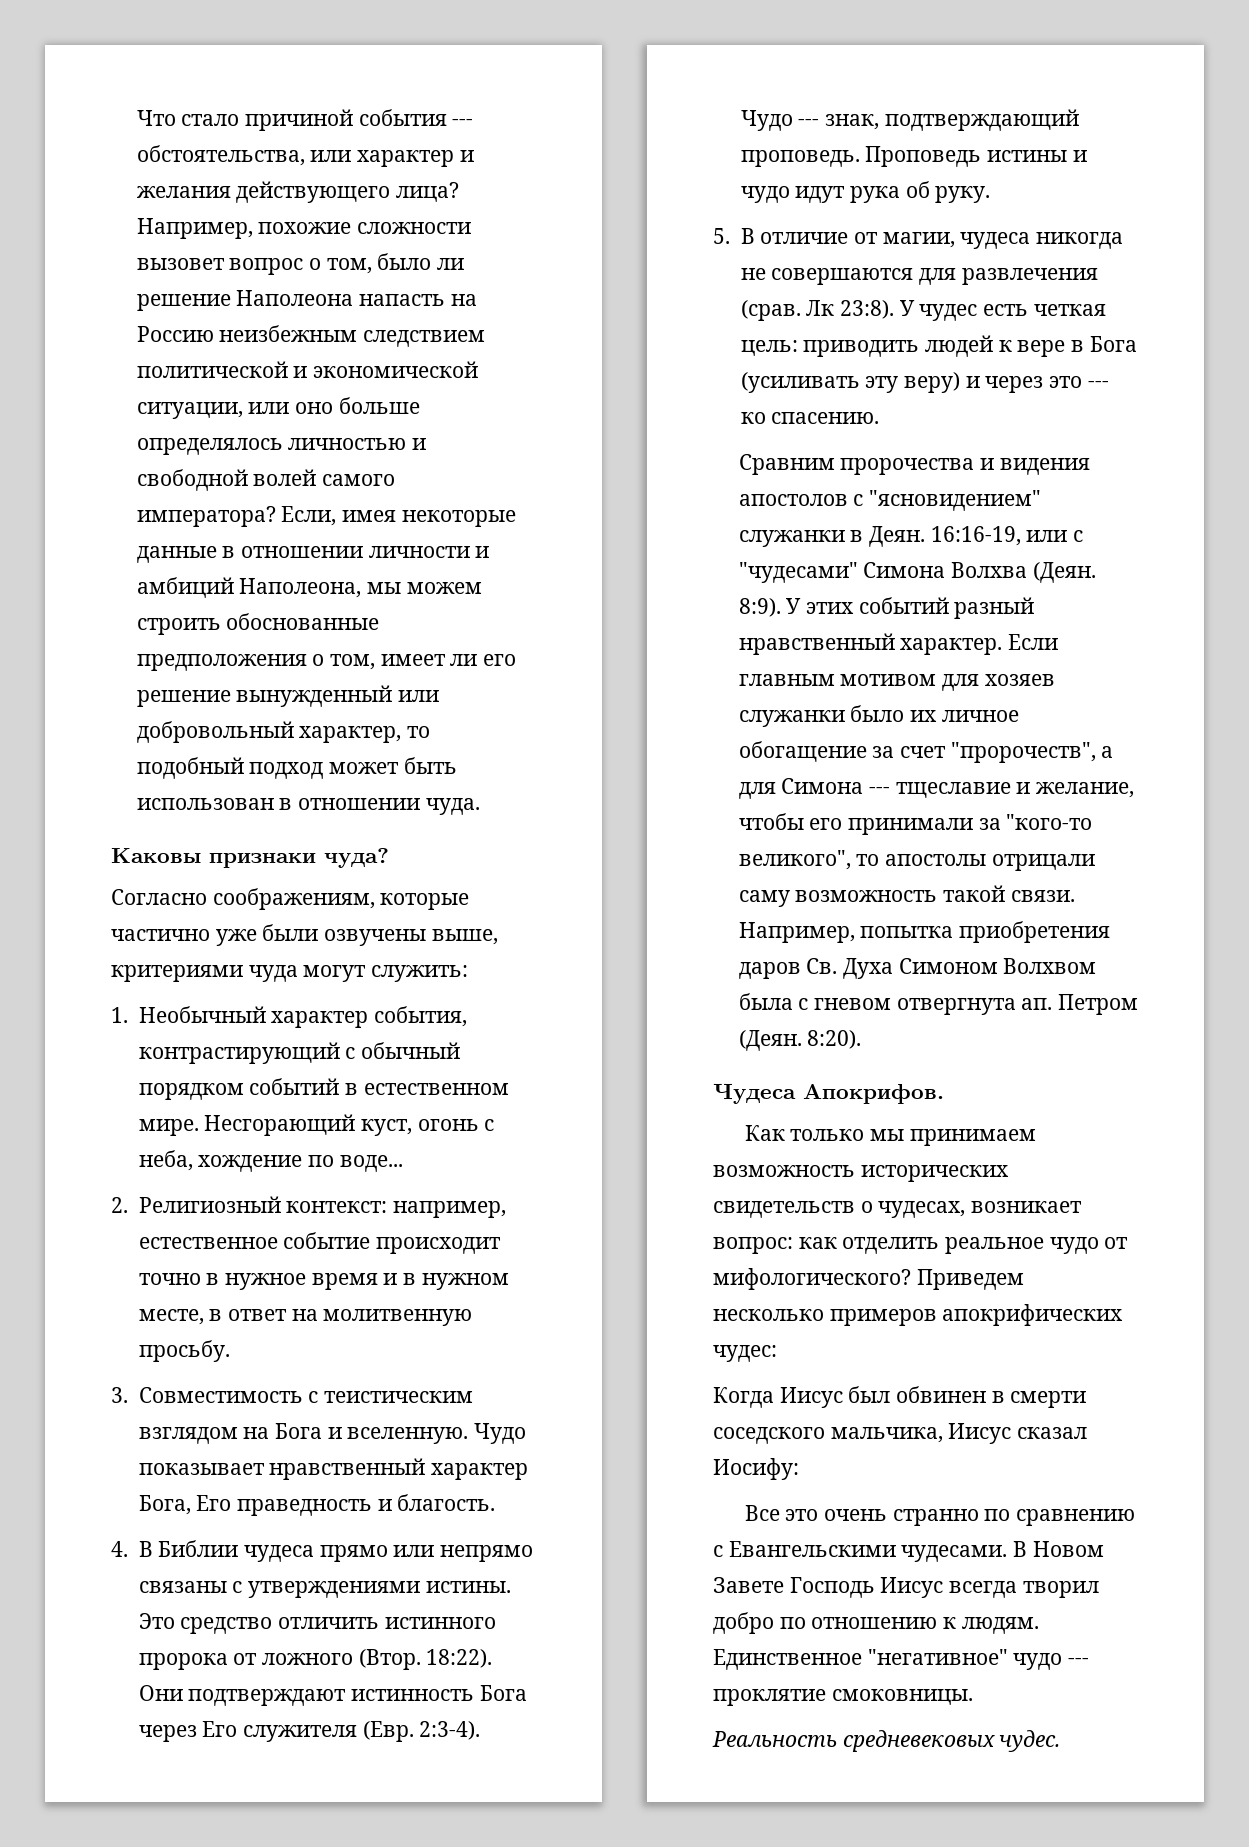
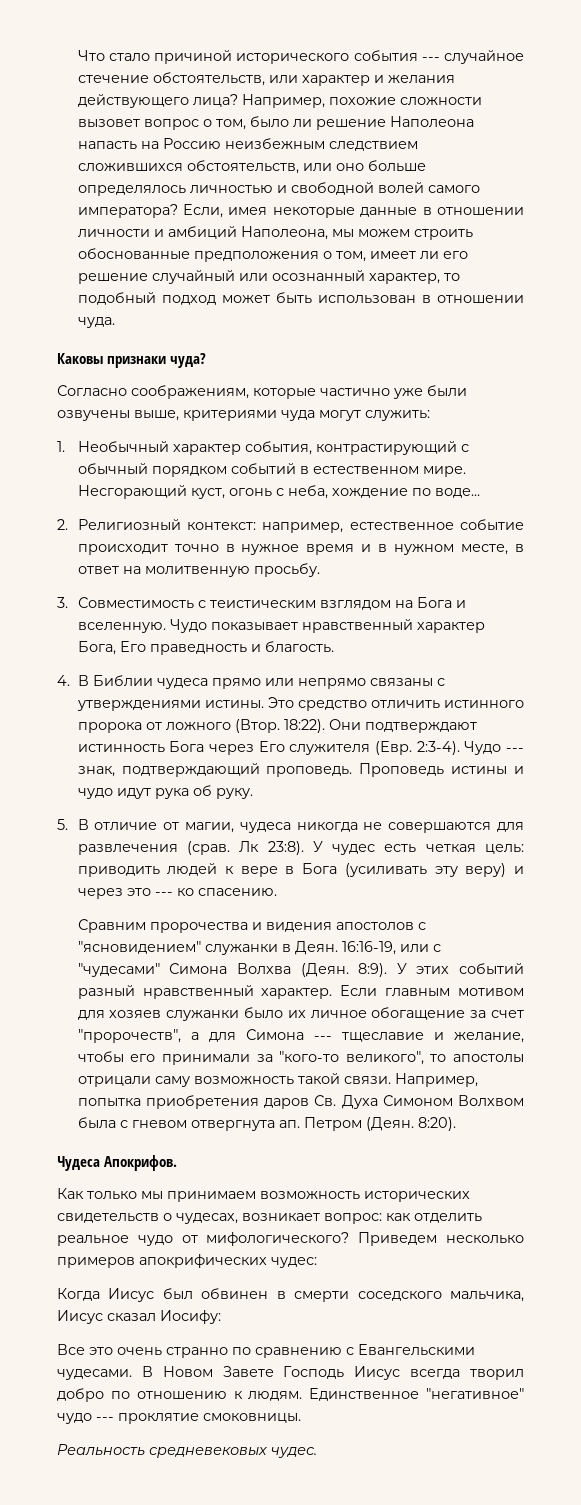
(353, 120) none -> [236,53,350,64] исторического
[136,145,305,166] обстоятельства, -> [444,50,525,64] [77,72,265,86] случайное стечение обстоятельств,
[136,361,478,378] [136,402,243,419] политической и экономической ситуации, -> [77,160,299,174] сложившихся обстоятельств,
[236,685,439,707] [136,721,294,743] вынужденный или добровольный -> [151,270,365,284] случайный или осознанный

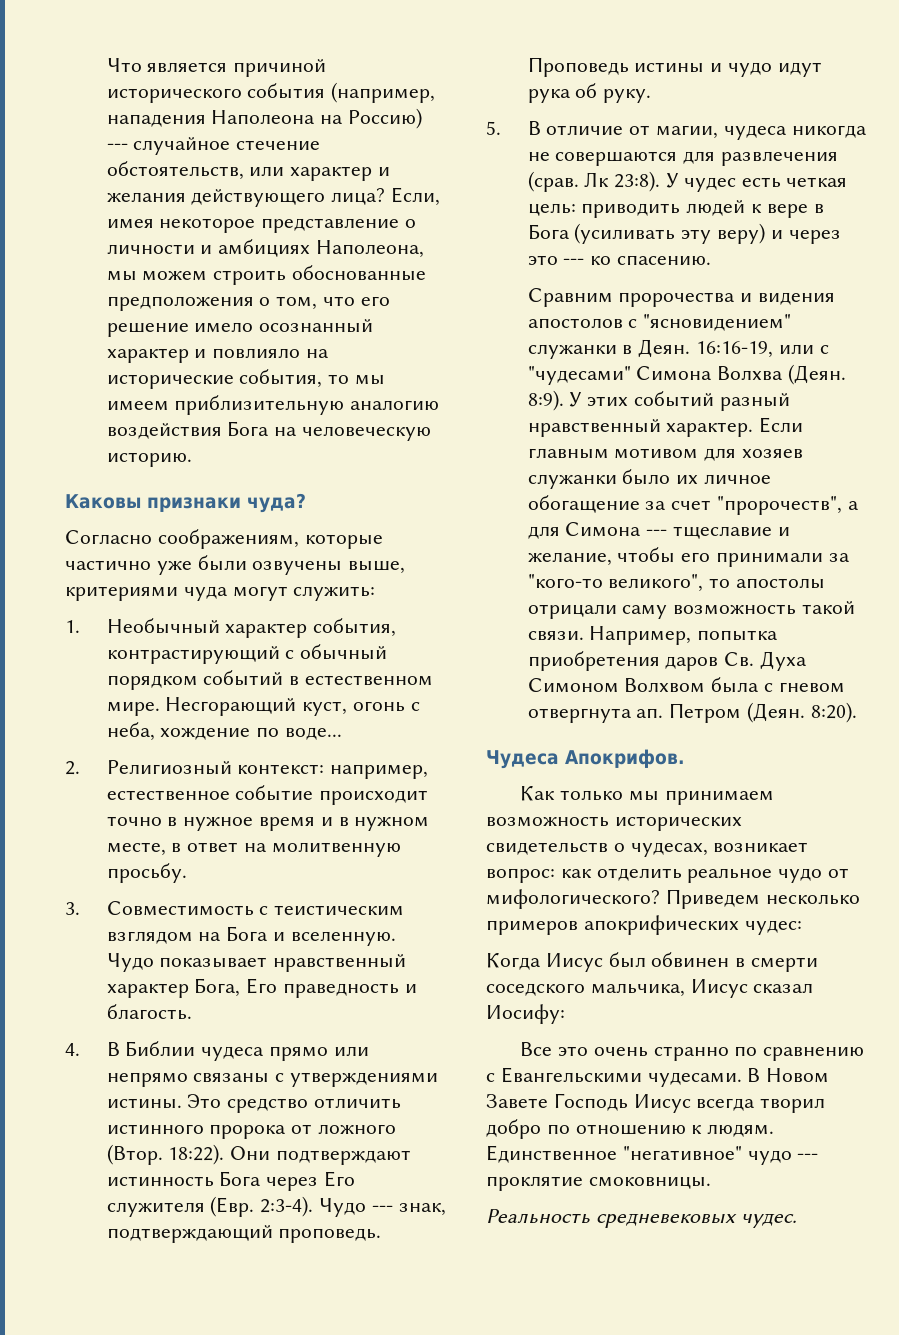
[108,53,150,61] стало -> [147,62,228,73] является
(418, 56) none -> [331,82,436,103] [106,108,422,129] (например, нападения Наполеона на Россию)
[241,94,482,108] [77,116,474,130] [77,138,418,151] [77,160,426,174] [77,182,480,196] [77,204,524,218] Например, похожие сложности вызовет вопрос о том, было ли решение Наполеона напасть на Россию неизбежным следствием сложившихся обстоятельств, или оно больше определялось личностью и свободной волей самого императора? Если, имея некоторые данные в отношении -> [390,187,440,206] [106,218,416,233] Если, имея некоторое представление о
[167,226,237,239] амбиций -> [218,239,311,257] амбициях
[369,251,468,259] [77,270,460,284] [77,292,524,305] [77,317,115,328] имеет ли его решение случайный или осознанный характер, то подобный подход может быть использован в отношении чуда. -> [322,296,390,306] [106,319,374,337] [106,348,329,363] [106,369,385,389] [106,395,440,415] [106,421,431,441] [106,452,192,467] что его решение имело осознанный характер и повлияло на исторические события, то мы имеем приблизительную аналогию воздействия Бога на человеческую историю.

